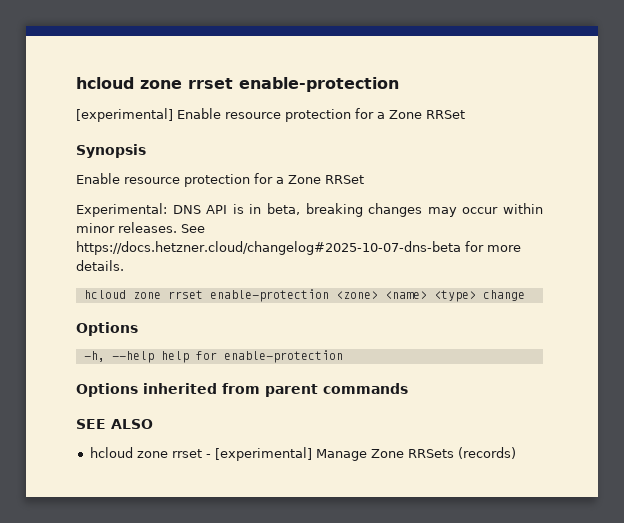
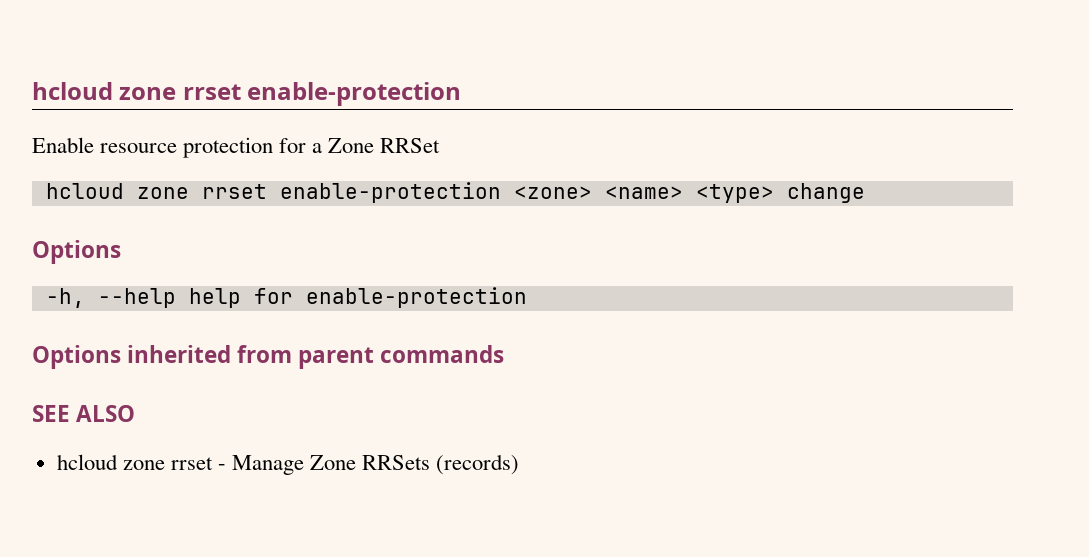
[76,77,399,92] [76,108,465,122] [76,144,146,158] [76,173,364,187] [76,203,543,217] [76,222,205,233] [76,241,521,255] [76,260,124,271] hcloud zone rrset enable-protection // [experimental] Enable resource protection for a Zone RRSet // Synopsis // Enable resource protection for a Zone RRSet // Experimental: DNS API is in beta, breaking changes may occur within minor releases. See https://docs.hetzner.cloud/changelog#2025-10-07-dns-beta for more details. -> [32,82,462,106] [32,137,441,158] hcloud zone rrset enable-protection // Enable resource protection for a Zone RRSet
[214,447,312,461] [experimental] -> (226, 467) none

